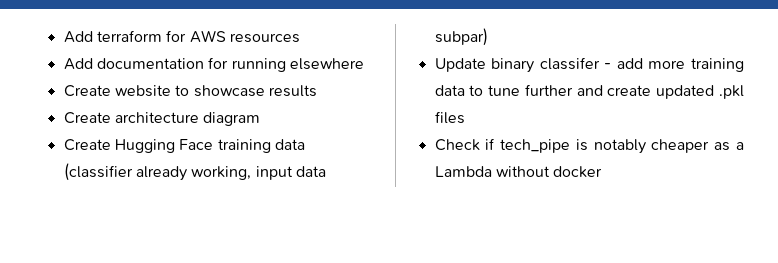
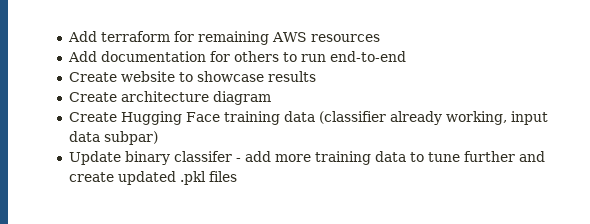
(187, 36) none -> [197,31,269,45] remaining
[231,58,364,72] running elsewhere -> [233,51,406,62] others to run end-to-end
[434,138,744,154] [434,166,603,178] // Check if tech_pipe is notably cheaper as a Lambda without docker -> (237, 176) none

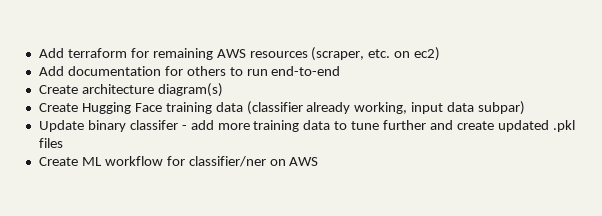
(380, 38) none -> [311,47,441,61] (scraper, etc. on ec2)
[68,71,316,82] // Create website to showcase results -> (341, 71) none
[212,91,271,105] diagram -> [157,83,223,97] diagram(s)
(237, 176) none -> [38,156,319,167] // Create ML workflow for classifier/ner on AWS

